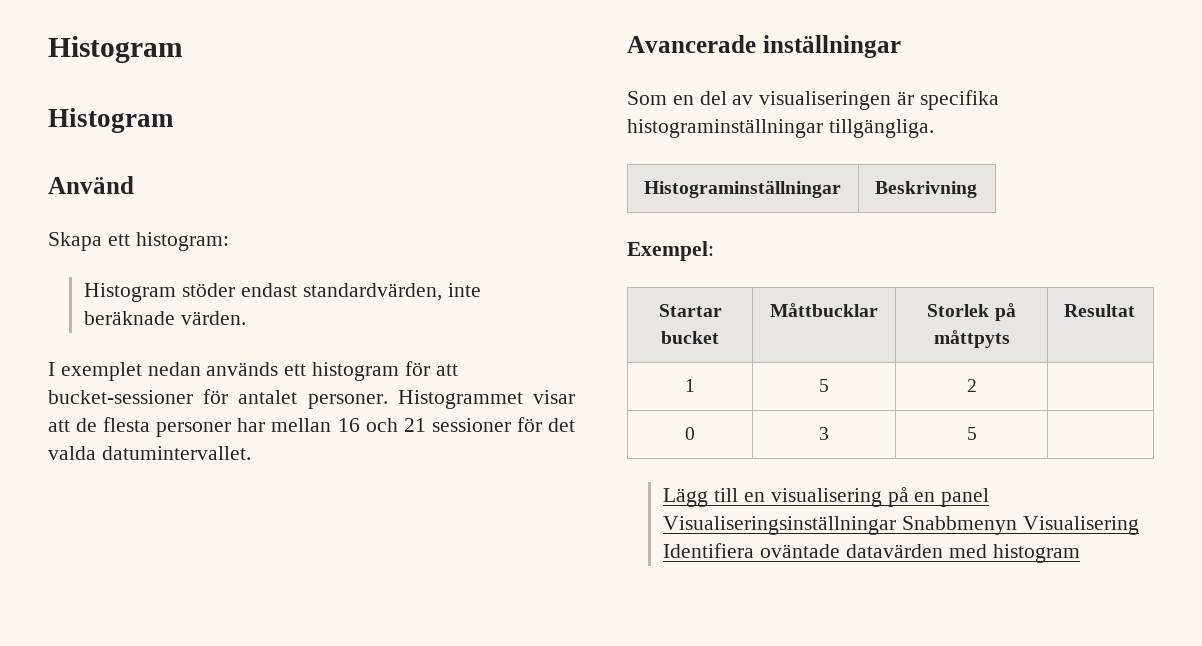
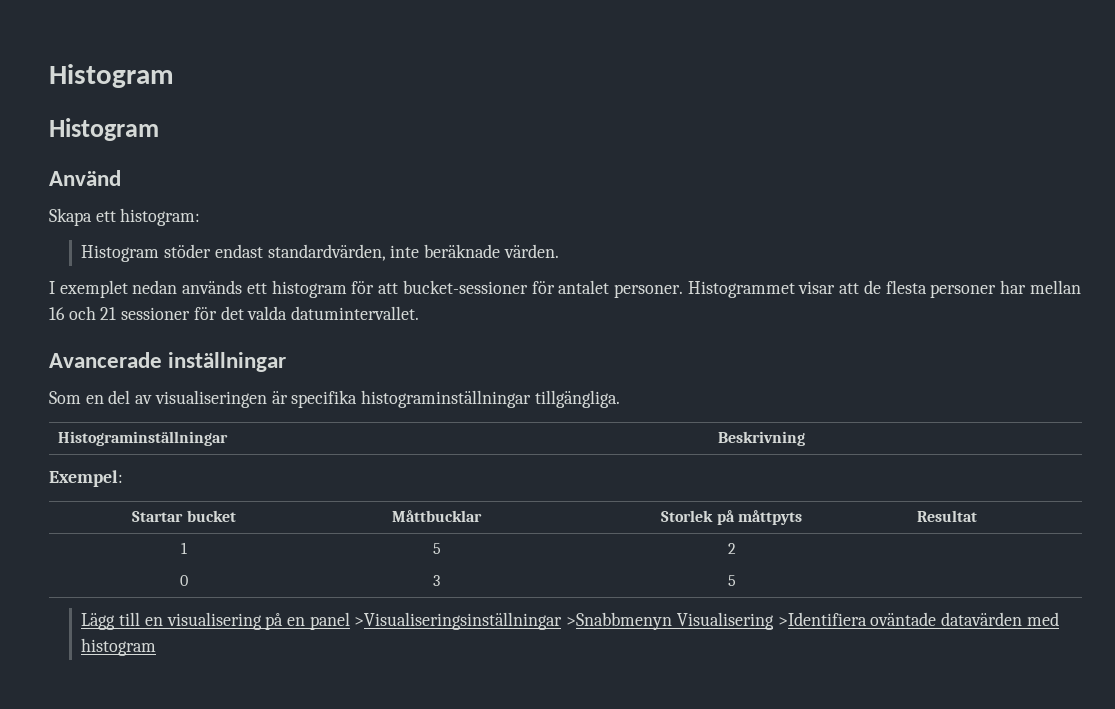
[663,516,1139,535] [663,543,755,558] Visualiseringsinställningar Snabbmenyn Visualisering Identifiera -> [354,612,867,630] >Visualiseringsinställningar >Snabbmenyn Visualisering >Identifiera

